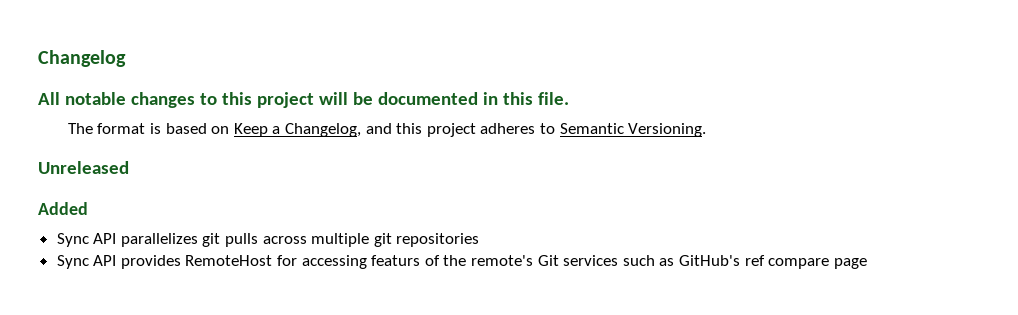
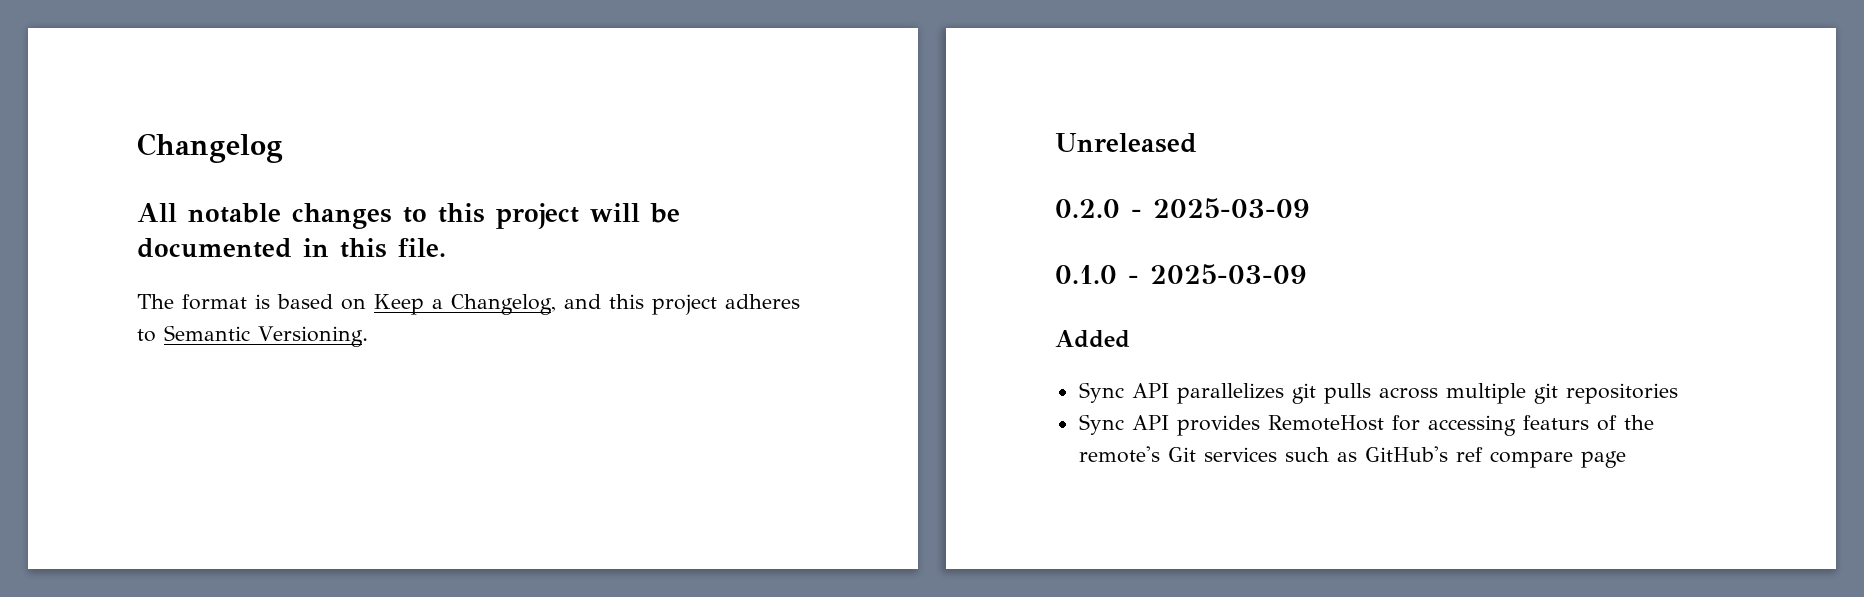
(129, 167) none -> [1055,198,1310,218] [1055,264,1307,284] // 0.2.0 - 2025-03-09 // 0.1.0 - 2025-03-09

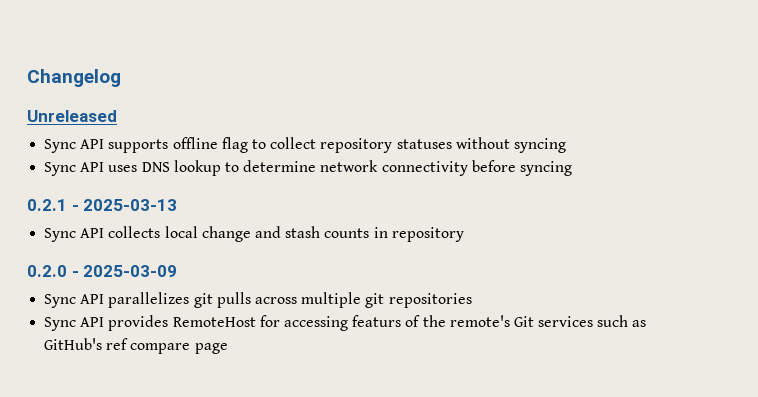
[137,203,680,229] [137,238,446,258] [137,294,800,315] [137,325,368,347] [1055,133,1197,153] All notable changes to this project will be documented in this file. // The format is based on Keep a Changelog, and this project adheres to Semantic Versioning. // Unreleased -> [27,110,117,122] [44,137,566,153] [44,160,572,176] [27,199,178,211] [44,226,464,242] Unreleased // Sync API supports offline flag to collect repository statuses without syncing // Sync API uses DNS lookup to determine network connectivity before syncing // 0.2.1 - 2025-03-13 // Sync API collects local change and stash counts in repository
[1055,264,1307,284] [1055,330,1130,348] // 0.1.0 - 2025-03-09 // Added -> (178, 271) none

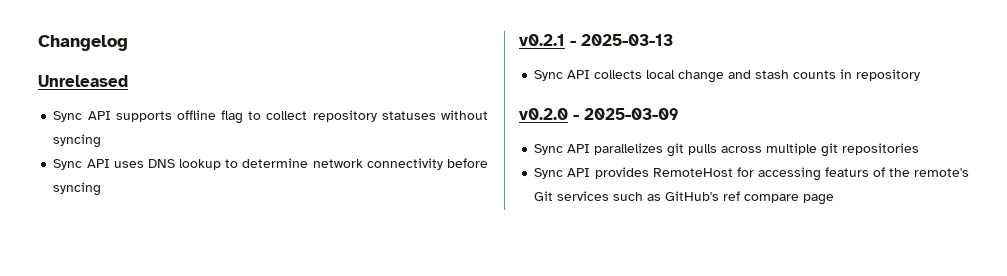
[27,199,67,211] 0.2.1 -> [519,34,565,46] v0.2.1
[27,265,67,277] 0.2.0 -> [519,108,568,120] v0.2.0

